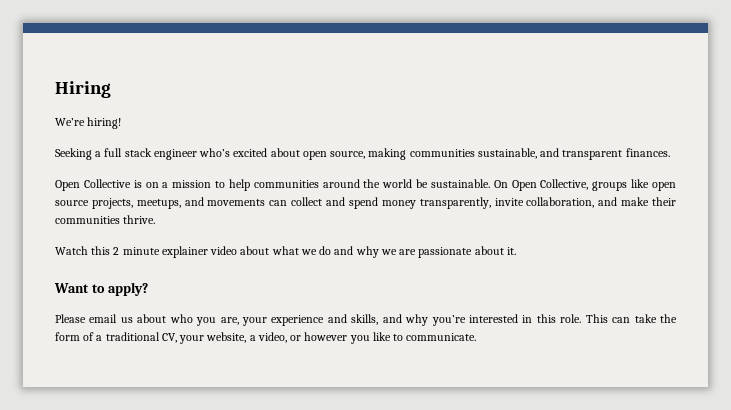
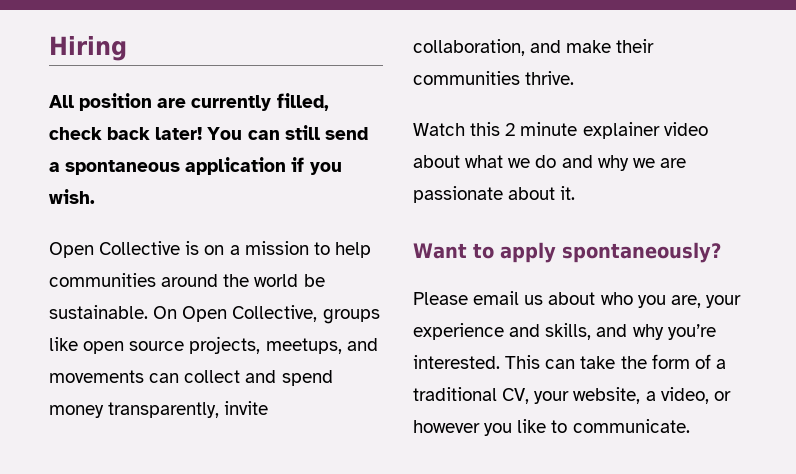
[55,117,122,129] [55,148,670,160] We’re hiring! // Seeking a full stack engineer who’s excited about open source, making communities sustainable, and transparent finances. -> [49,93,329,111] [49,125,368,140] [49,157,342,175] [49,189,95,204] All position are currently filled, check back later! You can still send a spontaneous application if you wish.
[107,282,148,296] apply? -> [499,242,721,263] apply spontaneously?
[469,314,582,323] interested in this role. -> [413,355,500,369] interested.

